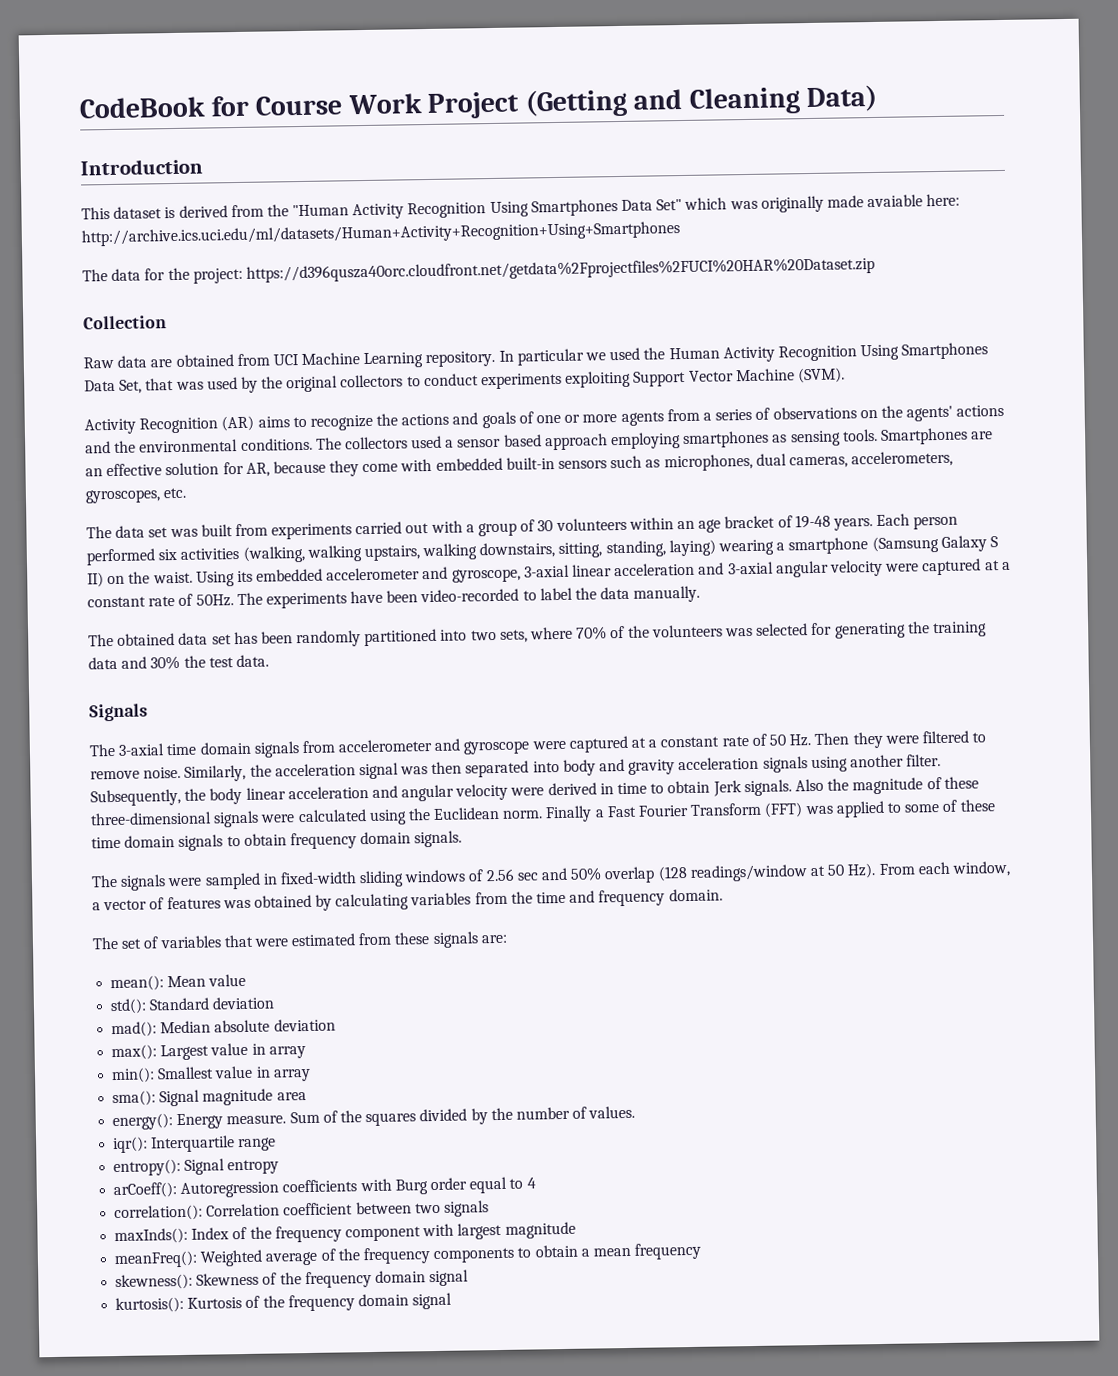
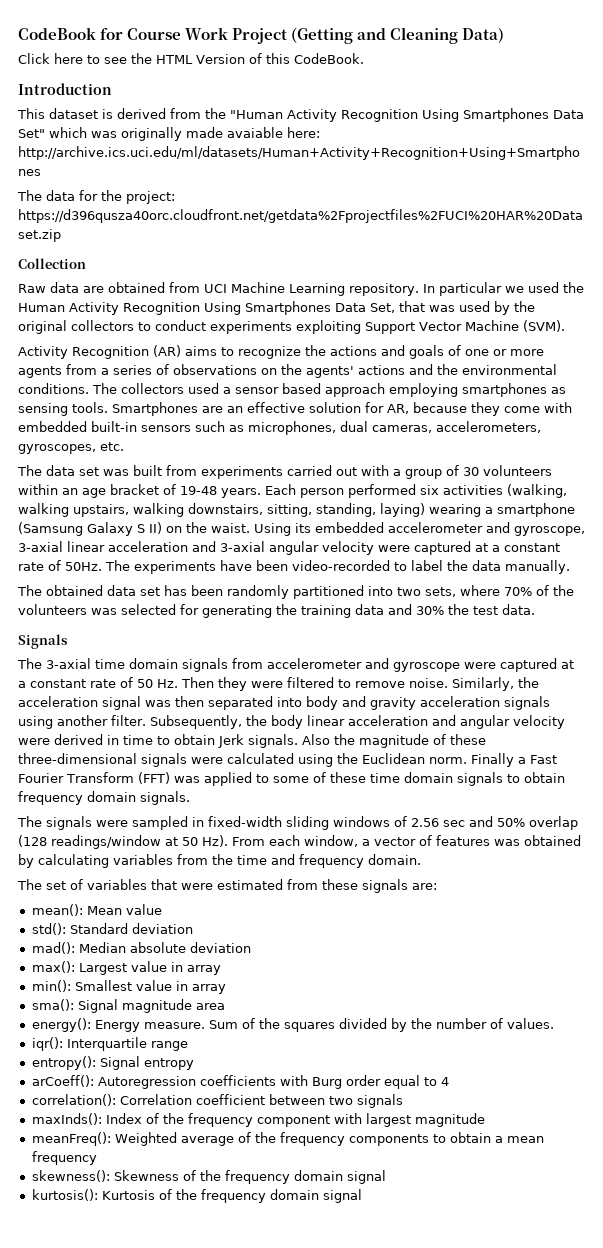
(878, 98) none -> [18,53,364,64] // Click here to see the HTML Version of this CodeBook.

